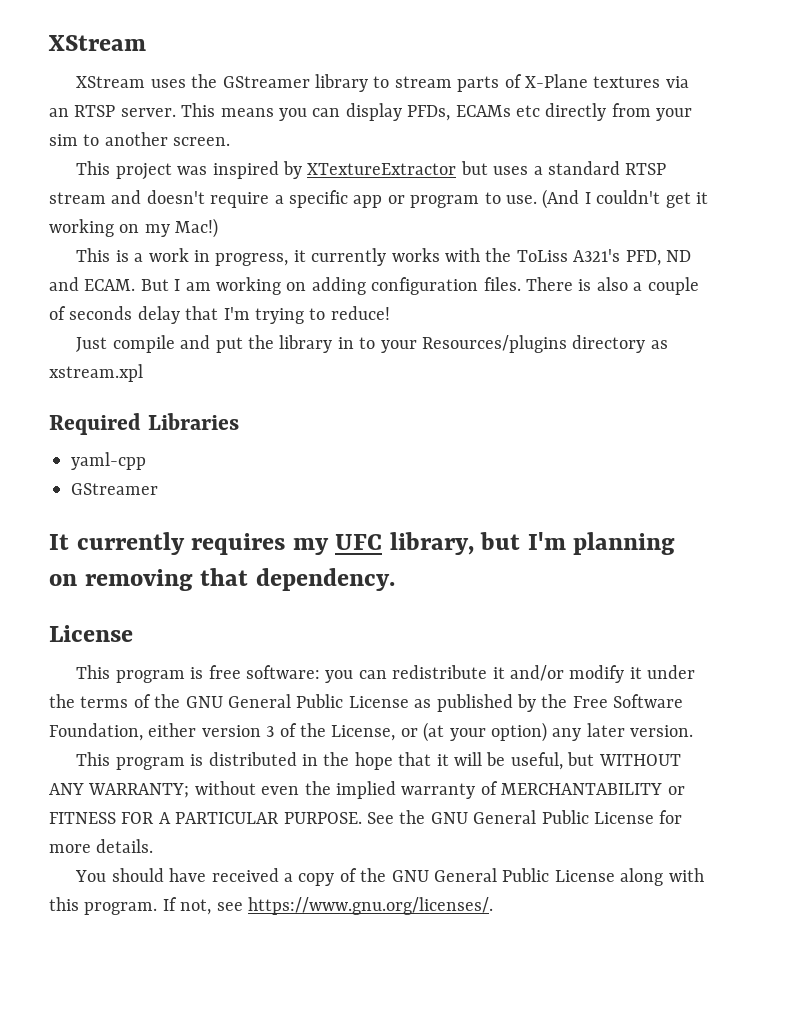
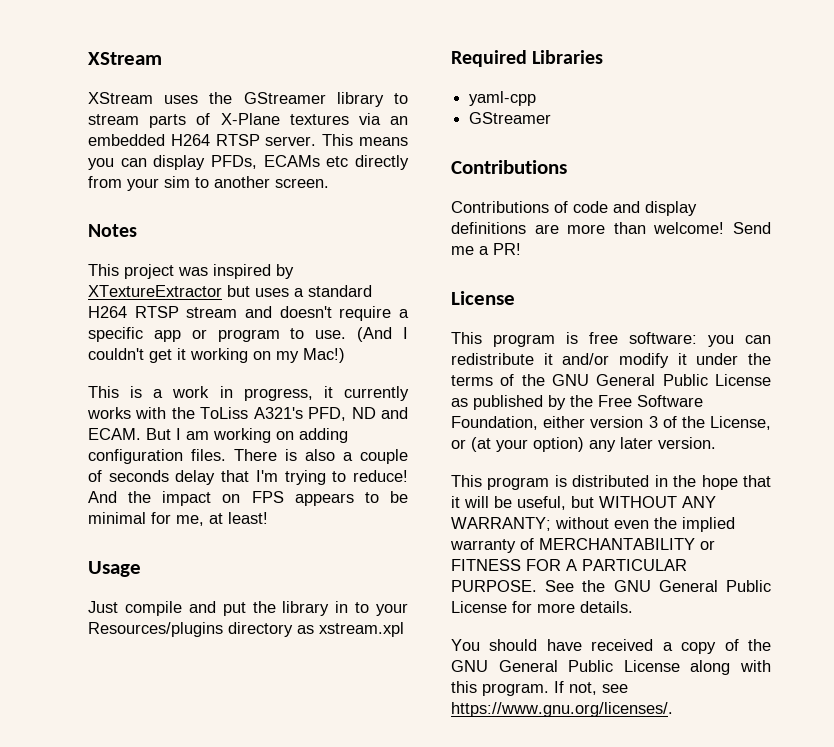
(69, 112) none -> [88,134,210,146] embedded H264
(231, 141) none -> [88,224,137,237] // Notes
(621, 168) none -> [88,306,127,318] H264
(390, 313) none -> [88,491,408,506] [88,512,268,526] [88,561,141,577] And the impact on FPS appears to be minimal for me, at least! // Usage
[49,532,676,555] [49,568,395,591] It currently requires my UFC library, but I'm planning on removing that dependency. -> [451,160,567,174] [451,201,697,216] [451,222,771,234] [451,243,521,255] Contributions // Contributions of code and display definitions are more than welcome! Send me a PR!

